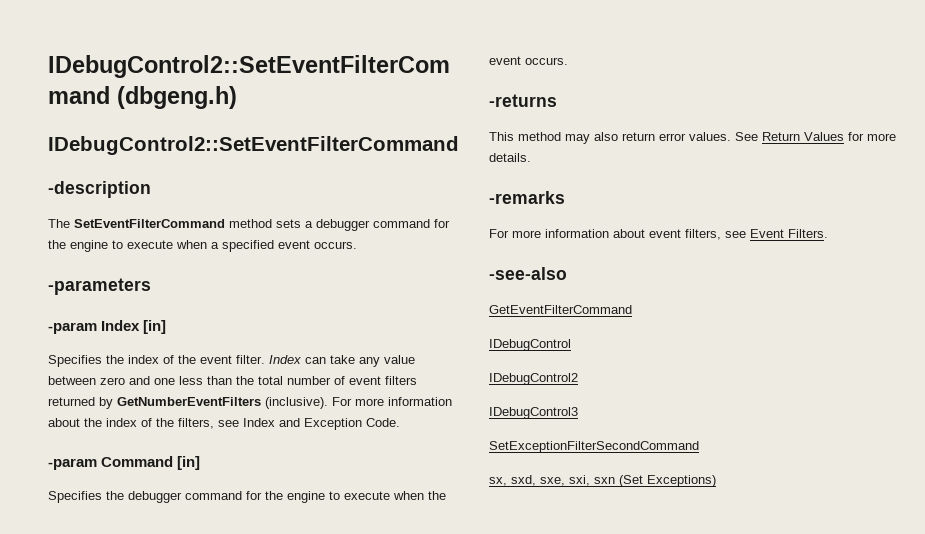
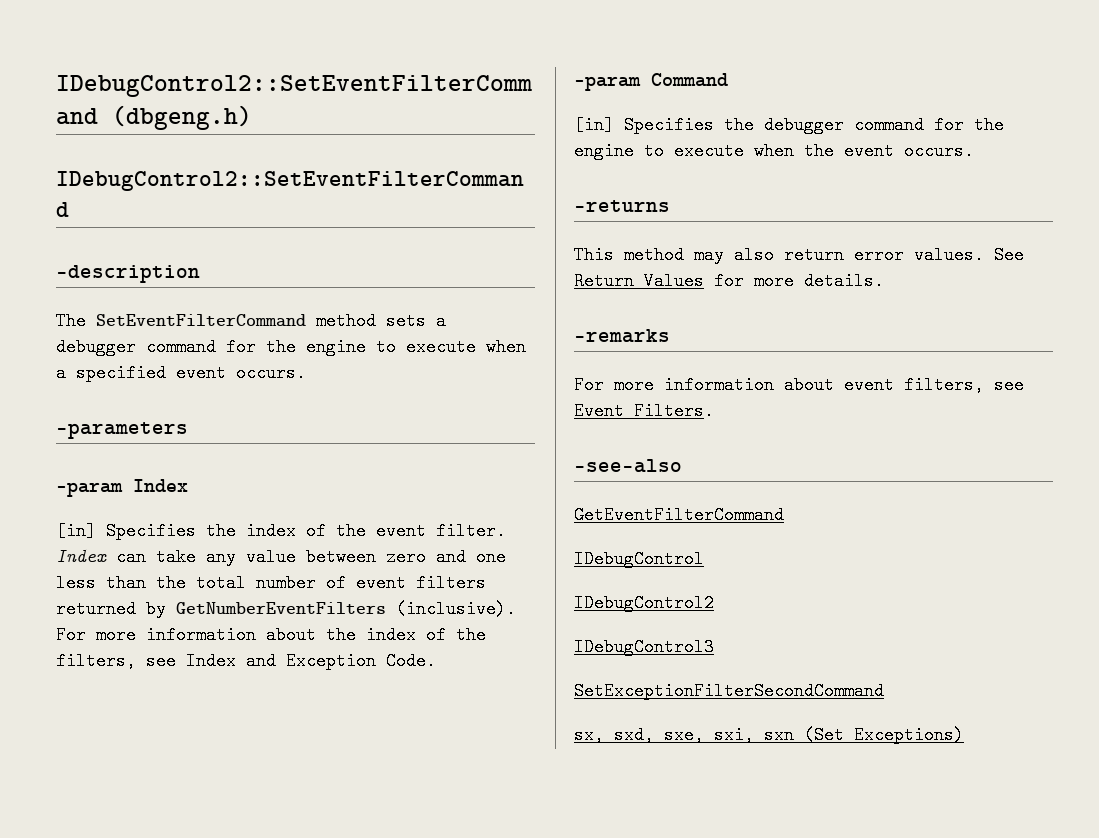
[143,320,167,334] [in] // -> [56,522,96,540] // [in]
[177,456,201,470] [in] // -> [574,116,614,134] // [in]

